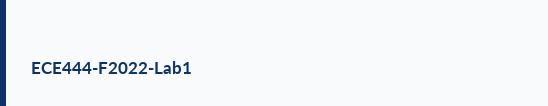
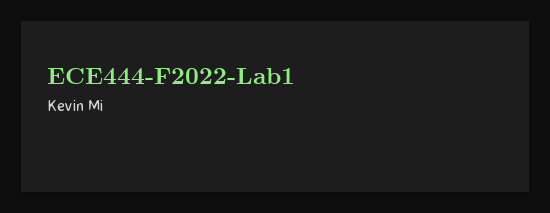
(192, 67) none -> [47,100,104,111] // Kevin Mi

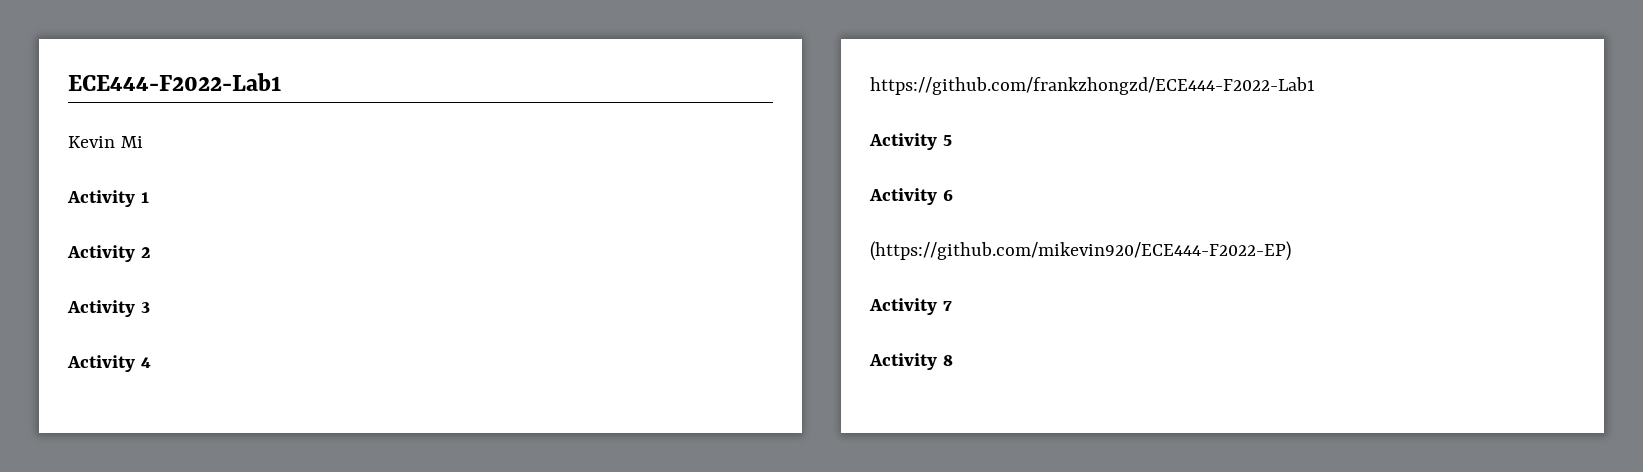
(104, 105) none -> [67,190,149,207] [67,245,151,262] [67,300,150,317] [67,355,151,372] [870,77,1315,95] [869,133,952,150] [869,188,953,205] [870,241,1291,261] [869,298,952,315] [869,353,953,370] // Activity 1 // Activity 2 // Activity 3 // Activity 4 // https://github.com/frankzhongzd/ECE444-F2022-Lab1 // Activity 5 // Activity 6 // (https://github.com/mikevin920/ECE444-F2022-EP) // Activity 7 // Activity 8

